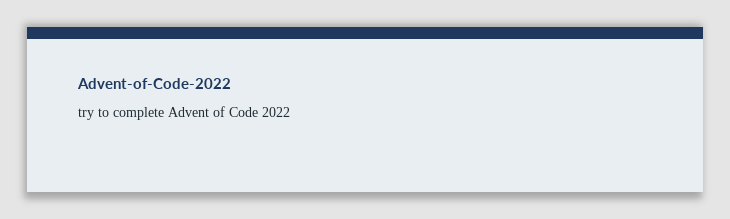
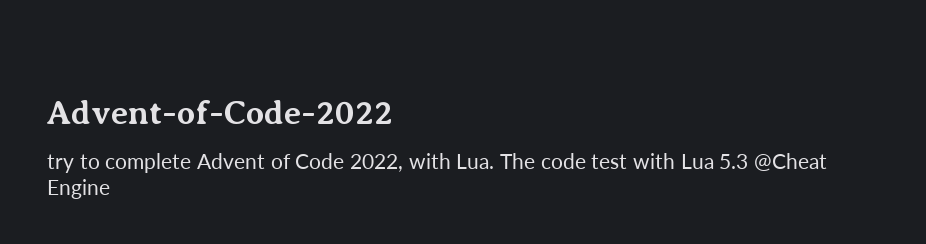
[262,107,290,117] 2022 -> [350,153,828,172] [47,179,110,199] 2022, with Lua. The code test with Lua 5.3 @Cheat Engine

